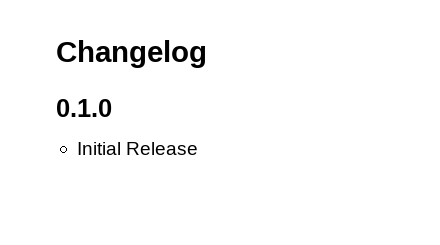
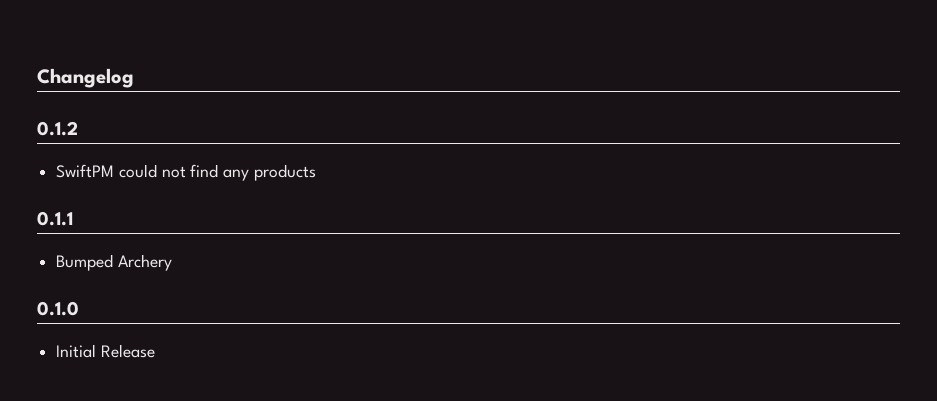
(207, 54) none -> [37,121,78,136] [56,164,316,181] [37,211,73,226] [56,254,172,271] // 0.1.2 // SwiftPM could not find any products // 0.1.1 // Bumped Archery

